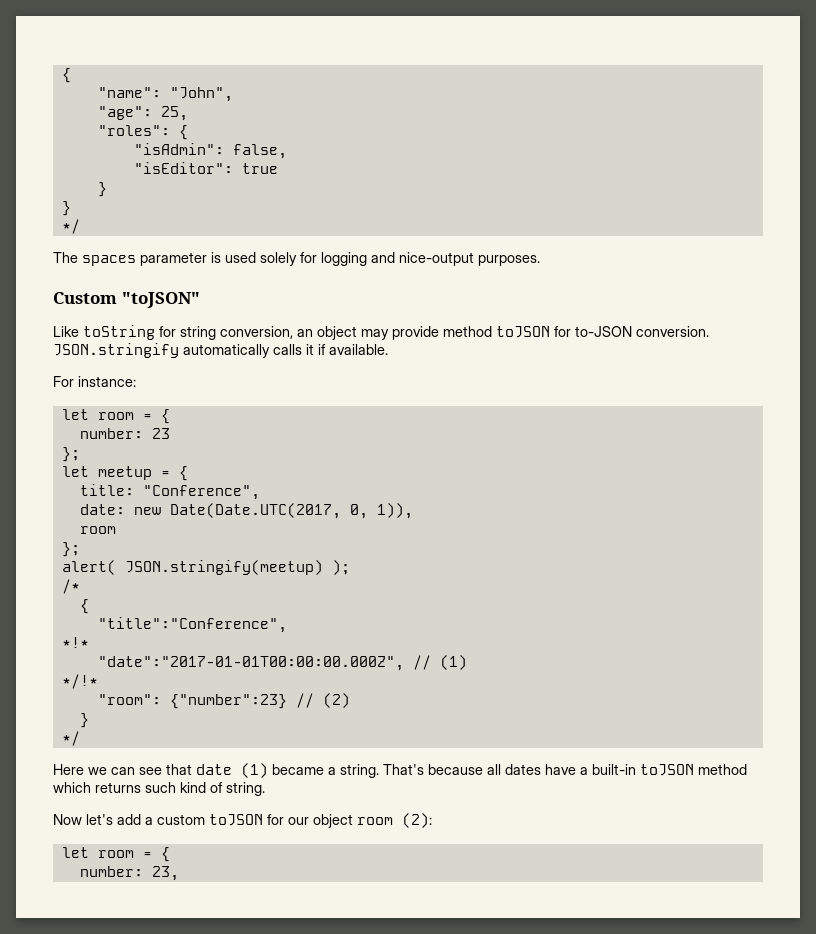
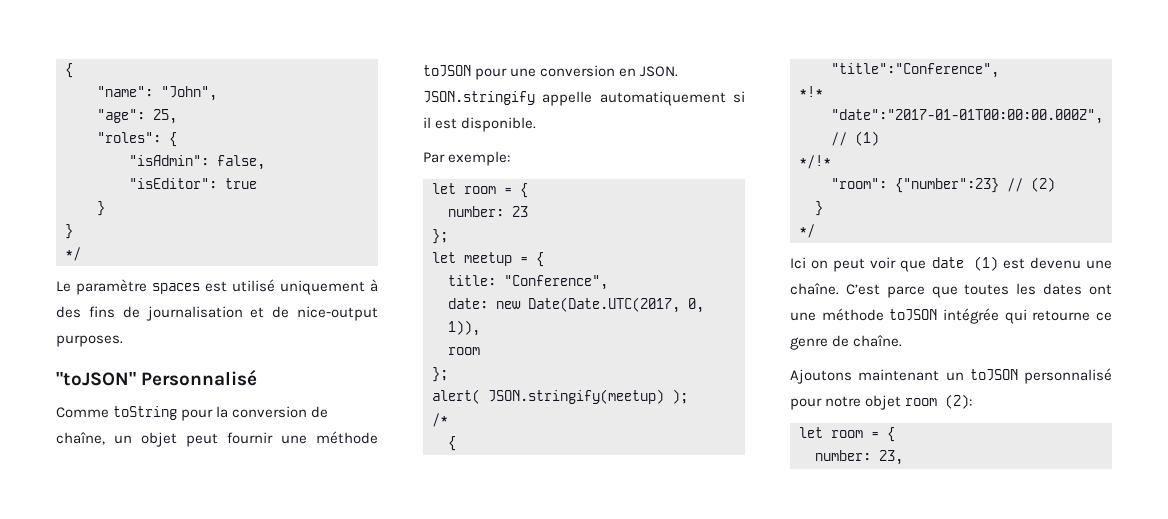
[53,252,395,266] The spaces parameter is used solely for logging and -> [56,279,378,295] [56,306,290,321] Le paramètre spaces est utilisé uniquement à des fins de journalisation et de
[53,292,117,304] Custom -> (123, 341) none
[53,325,709,340] [53,343,388,358] [53,376,136,387] // Like toString for string conversion, an object may provide method toJSON for to-JSON conversion. JSON.stringify automatically calls it if available. // For instance: -> [141,370,258,386] [56,406,329,421] [56,431,378,447] [423,65,679,80] [423,91,745,106] [423,117,537,132] [423,151,511,166] Personnalisé // Comme toString pour la conversion de chaîne, un objet peut fournir une méthode toJSON pour une conversion en JSON. JSON.stringify appelle automatiquement si il est disponible. // Par exemple:
[53,763,747,778] [53,782,265,796] [53,814,353,828] Here we can see that date (1) became a string. That's because all dates have a built-in toJSON method which returns such kind of string. // Now let's add a custom toJSON for our object -> [790,256,1112,272] [790,283,1112,298] [790,308,1112,324] [790,335,903,350] [790,368,1112,384] [790,395,902,410] Ici on peut voir que date (1) est devenu une chaîne. C’est parce que toutes les dates ont une méthode toJSON intégrée qui retourne ce genre de chaîne. // Ajoutons maintenant un toJSON personnalisé pour notre objet

